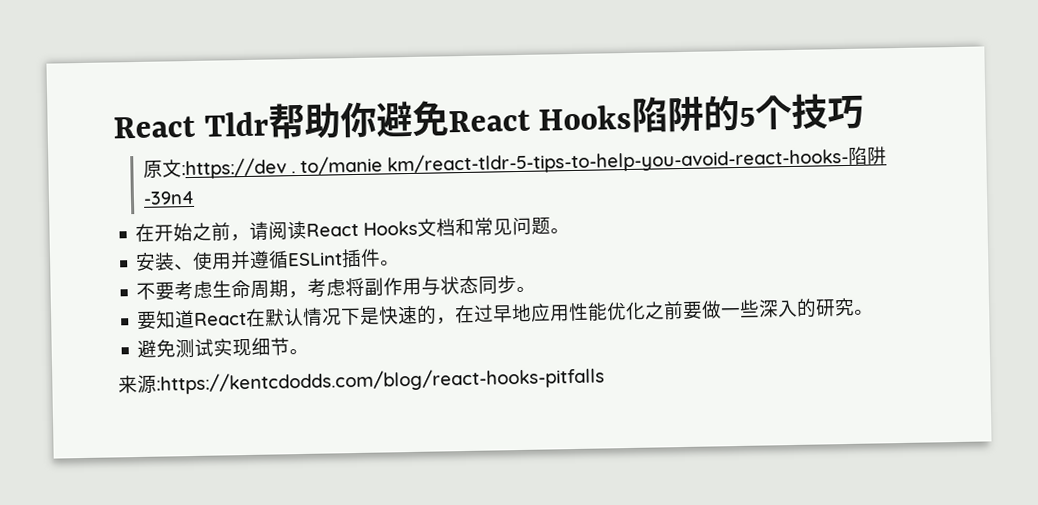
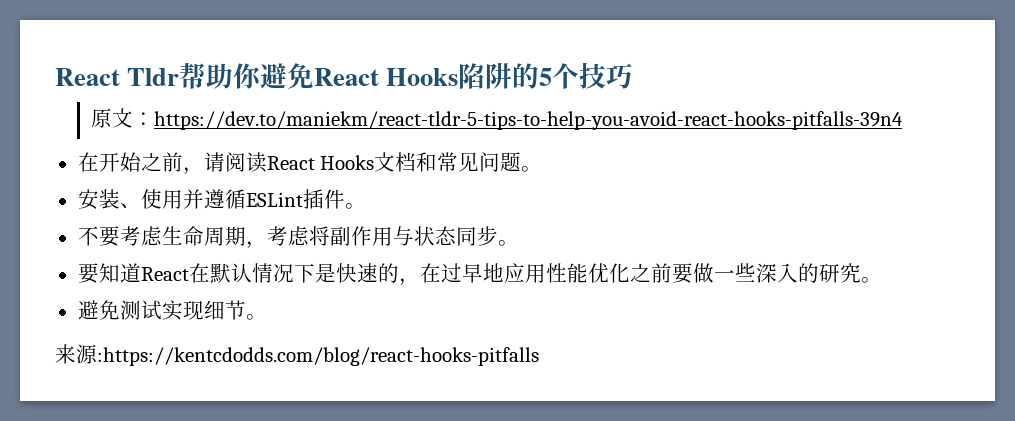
[180,146,887,180] [142,190,195,205] :https://dev . to/manie km/react-tldr-5-tips-to-help-you-avoid-react-hooks-陷阱-39n4 -> [133,111,904,130] ：https://dev.to/maniekm/react-tldr-5-tips-to-help-you-avoid-react-hooks-pitfalls-39n4

